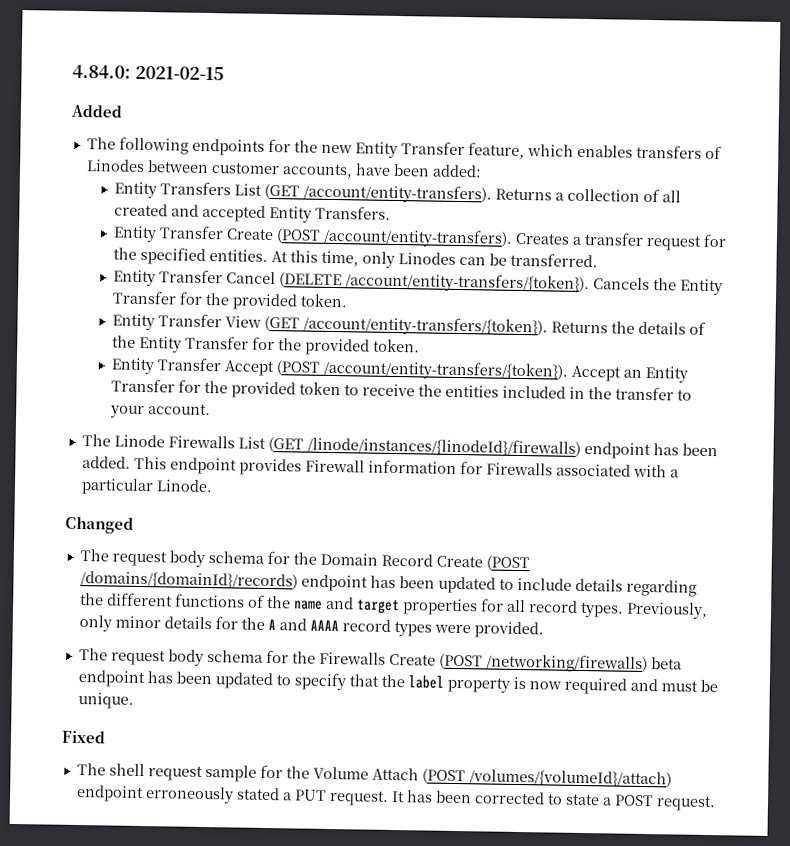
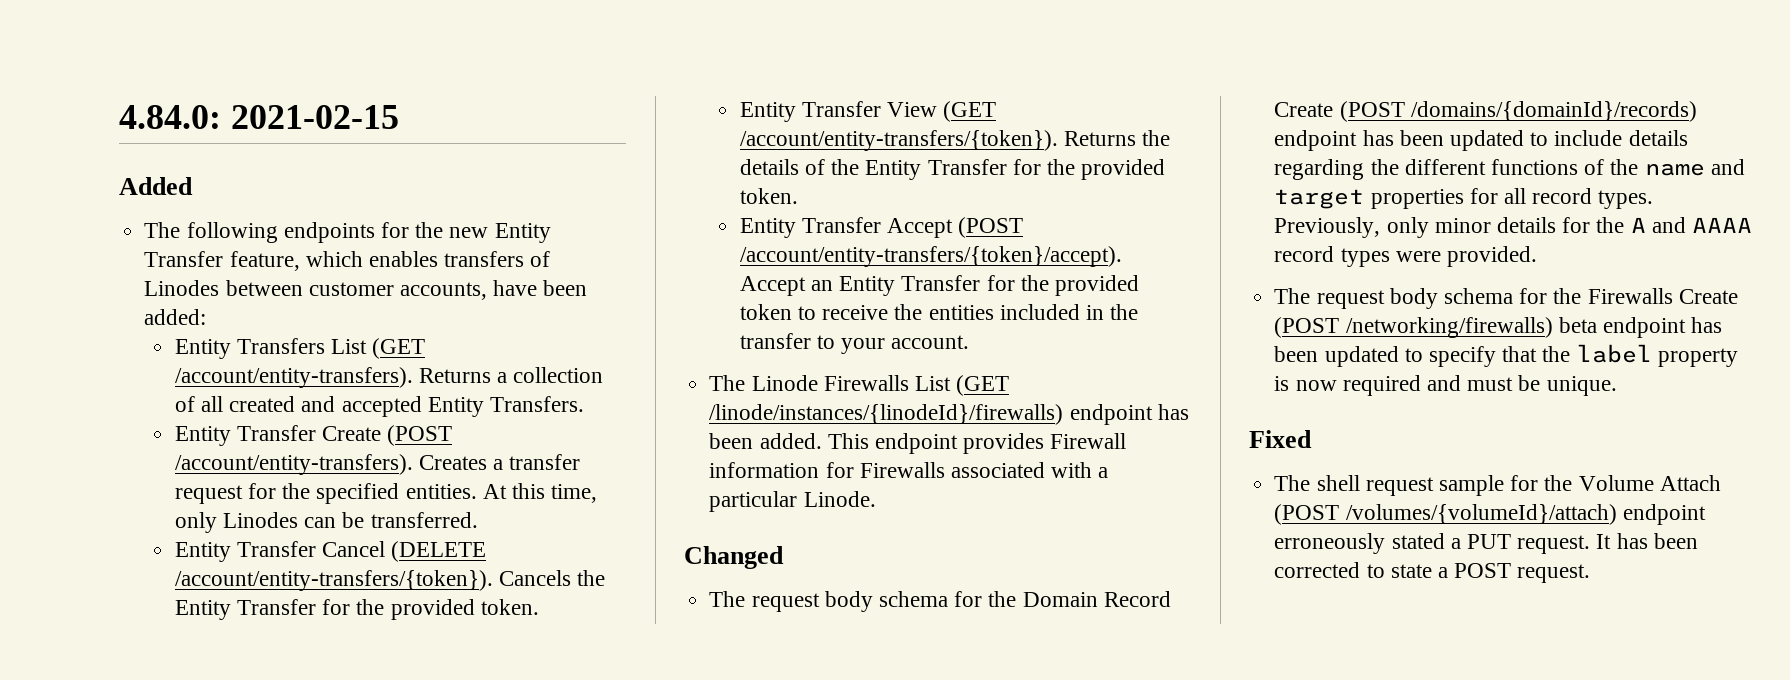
[322,359,568,381] /account/entity-transfers/{token}). -> [739,246,1122,267] /account/entity-transfers/{token}/accept).

